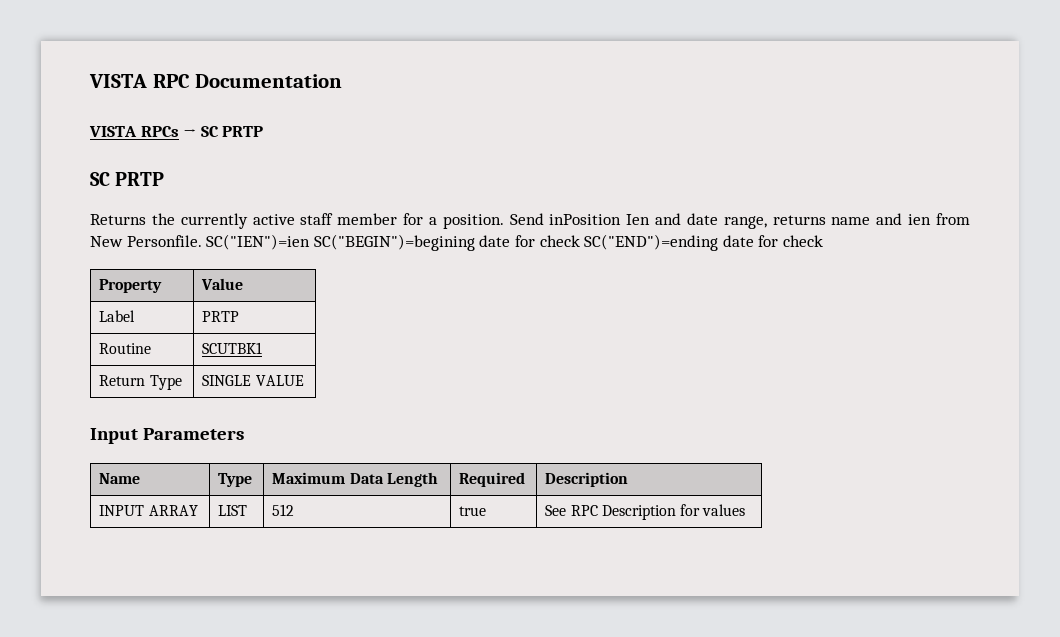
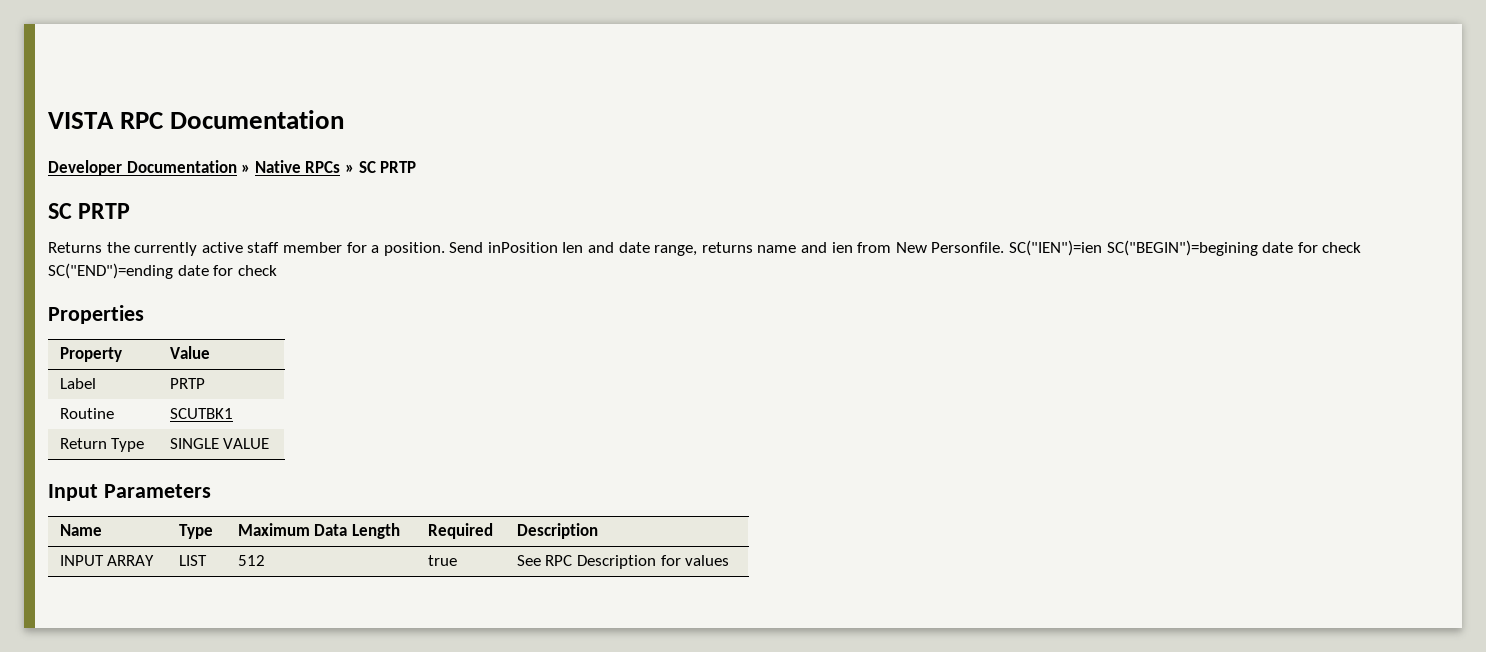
[89,126,197,137] VISTA RPCs → -> [48,160,354,176] Developer Documentation » Native RPCs »
(823, 241) none -> [48,305,144,324] // Properties

